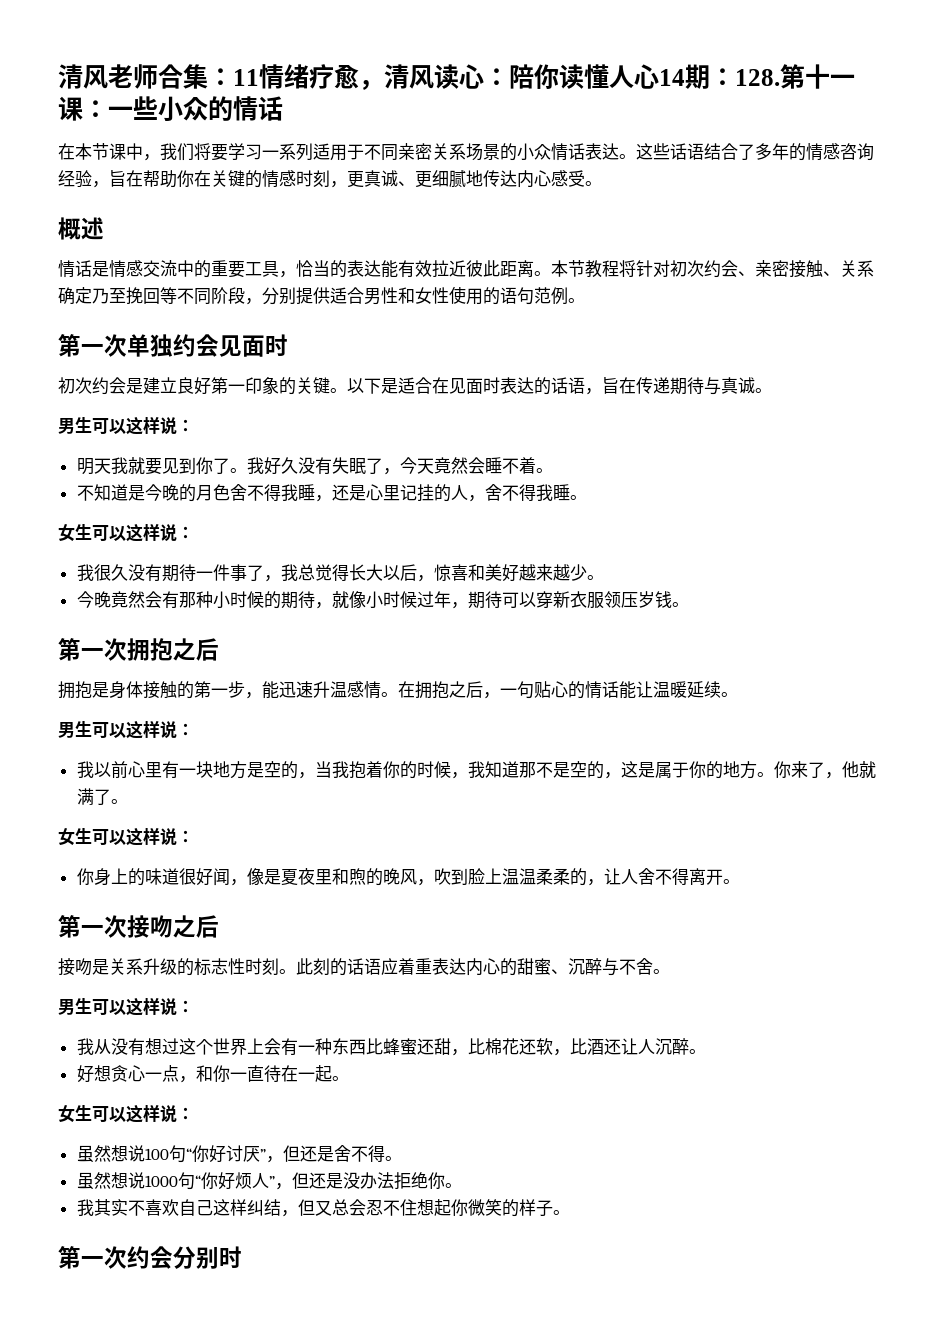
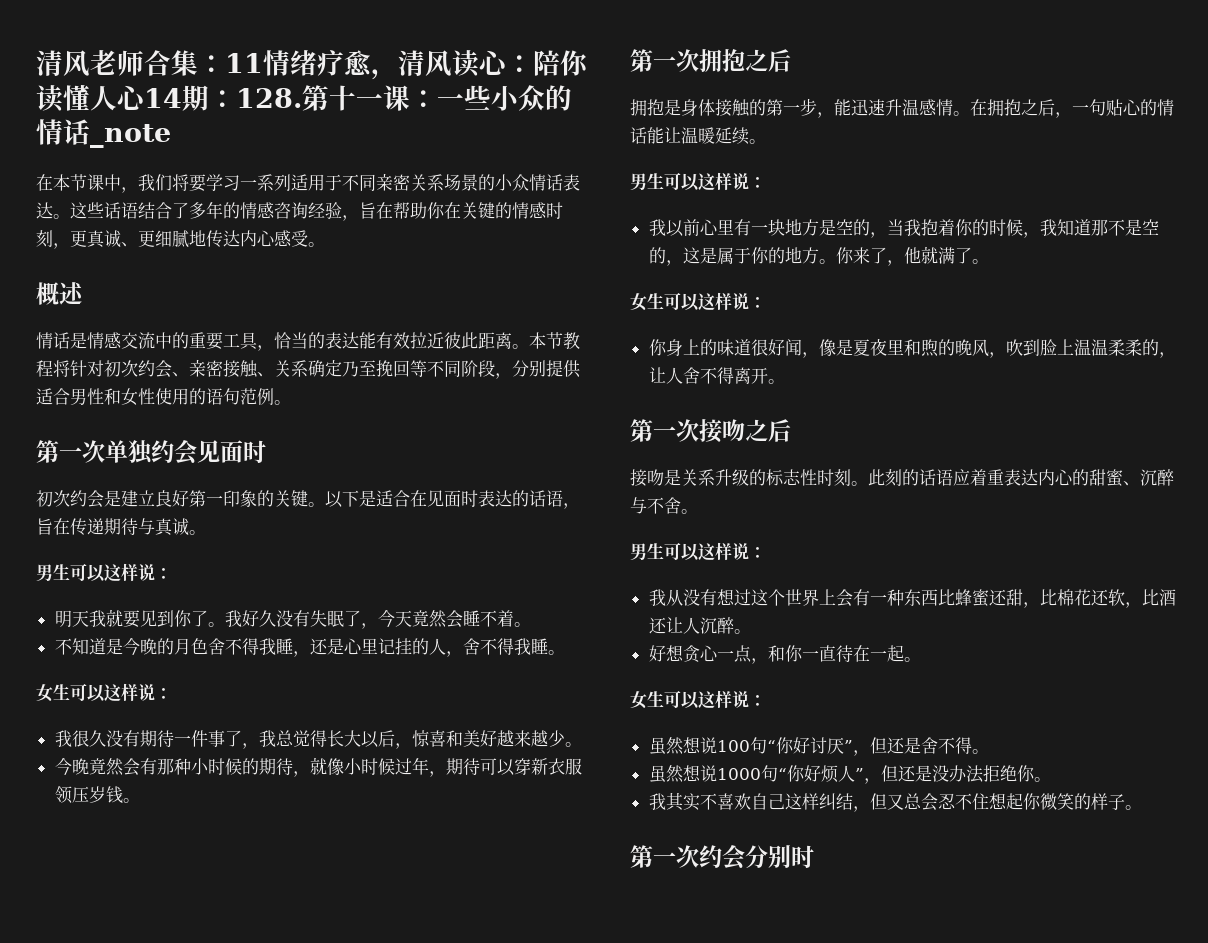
(283, 108) none -> [90,124,171,148] _note

